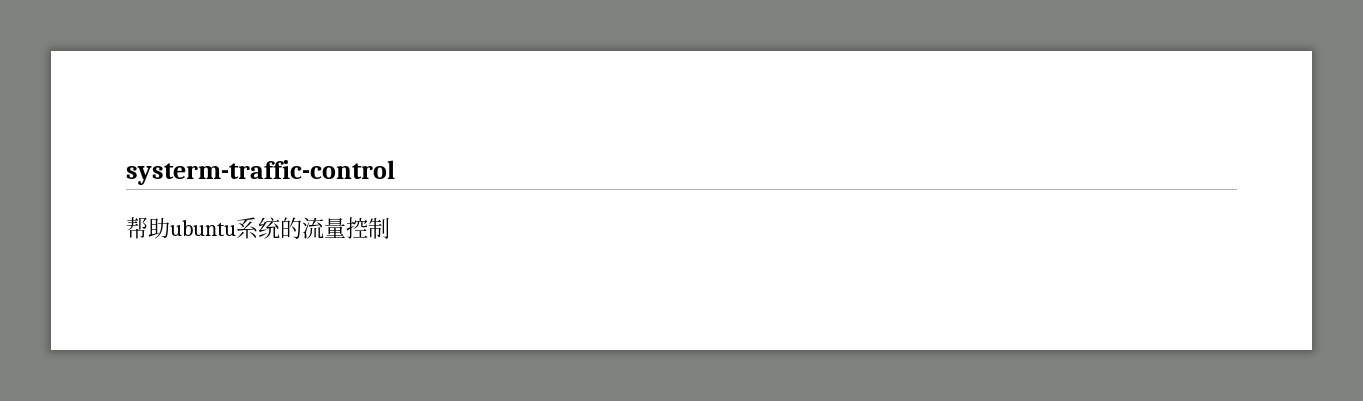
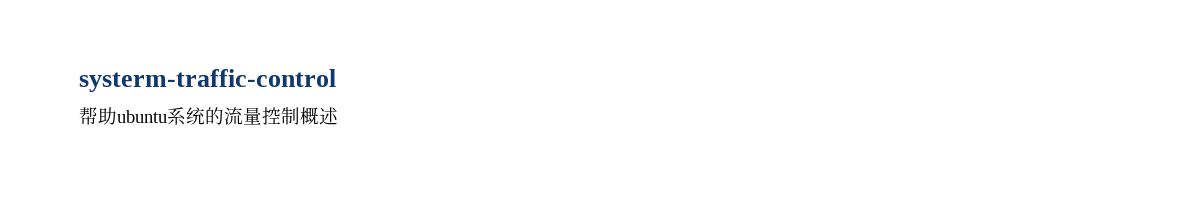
(390, 228) none -> [300,107,338,125] 概述

